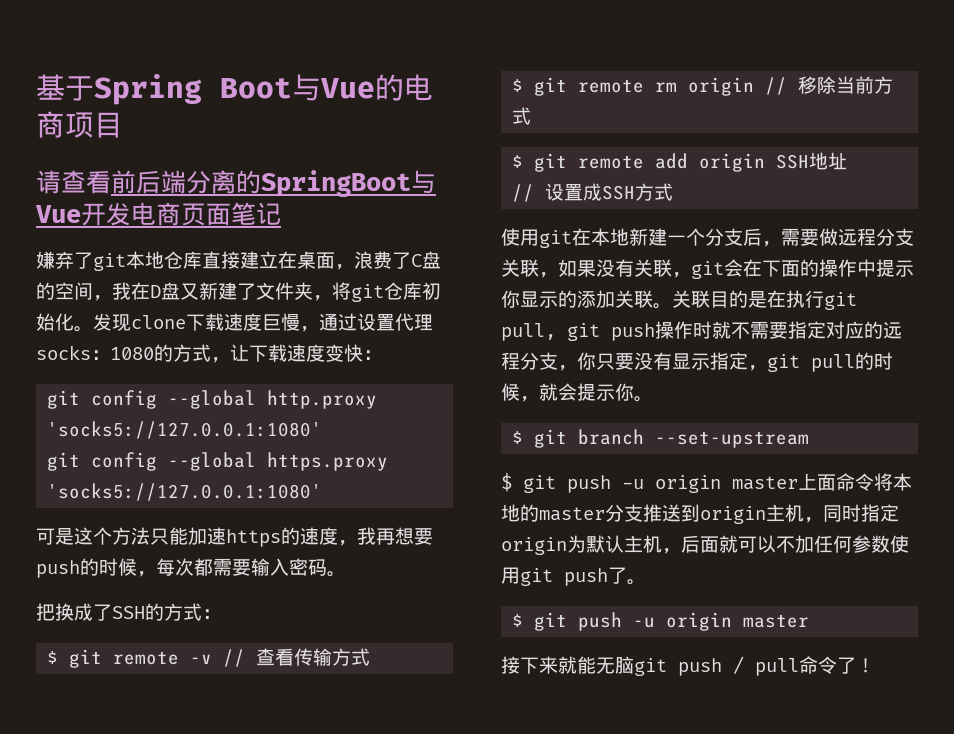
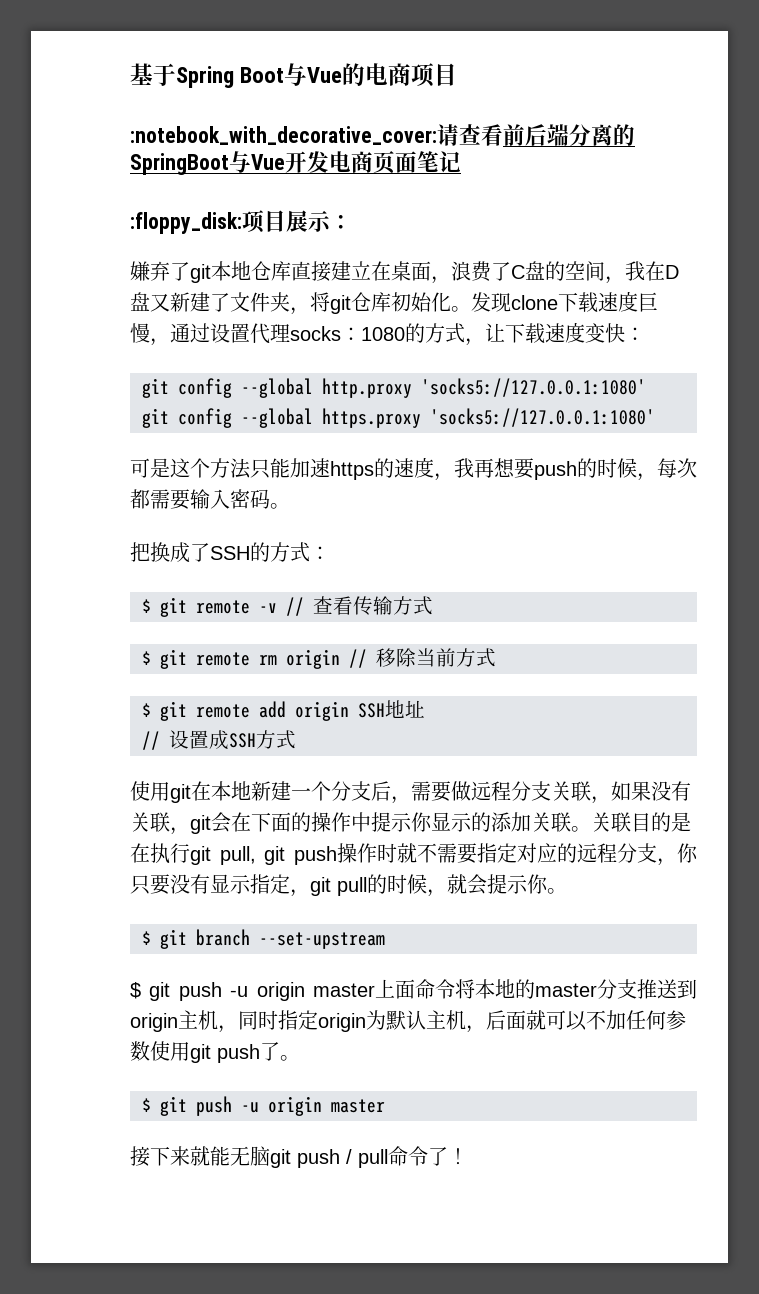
(123, 125) none -> [130,126,437,145] :notebook_with_decorative_cover:
(281, 213) none -> [130,210,352,234] // :floppy_disk:项目展示：

